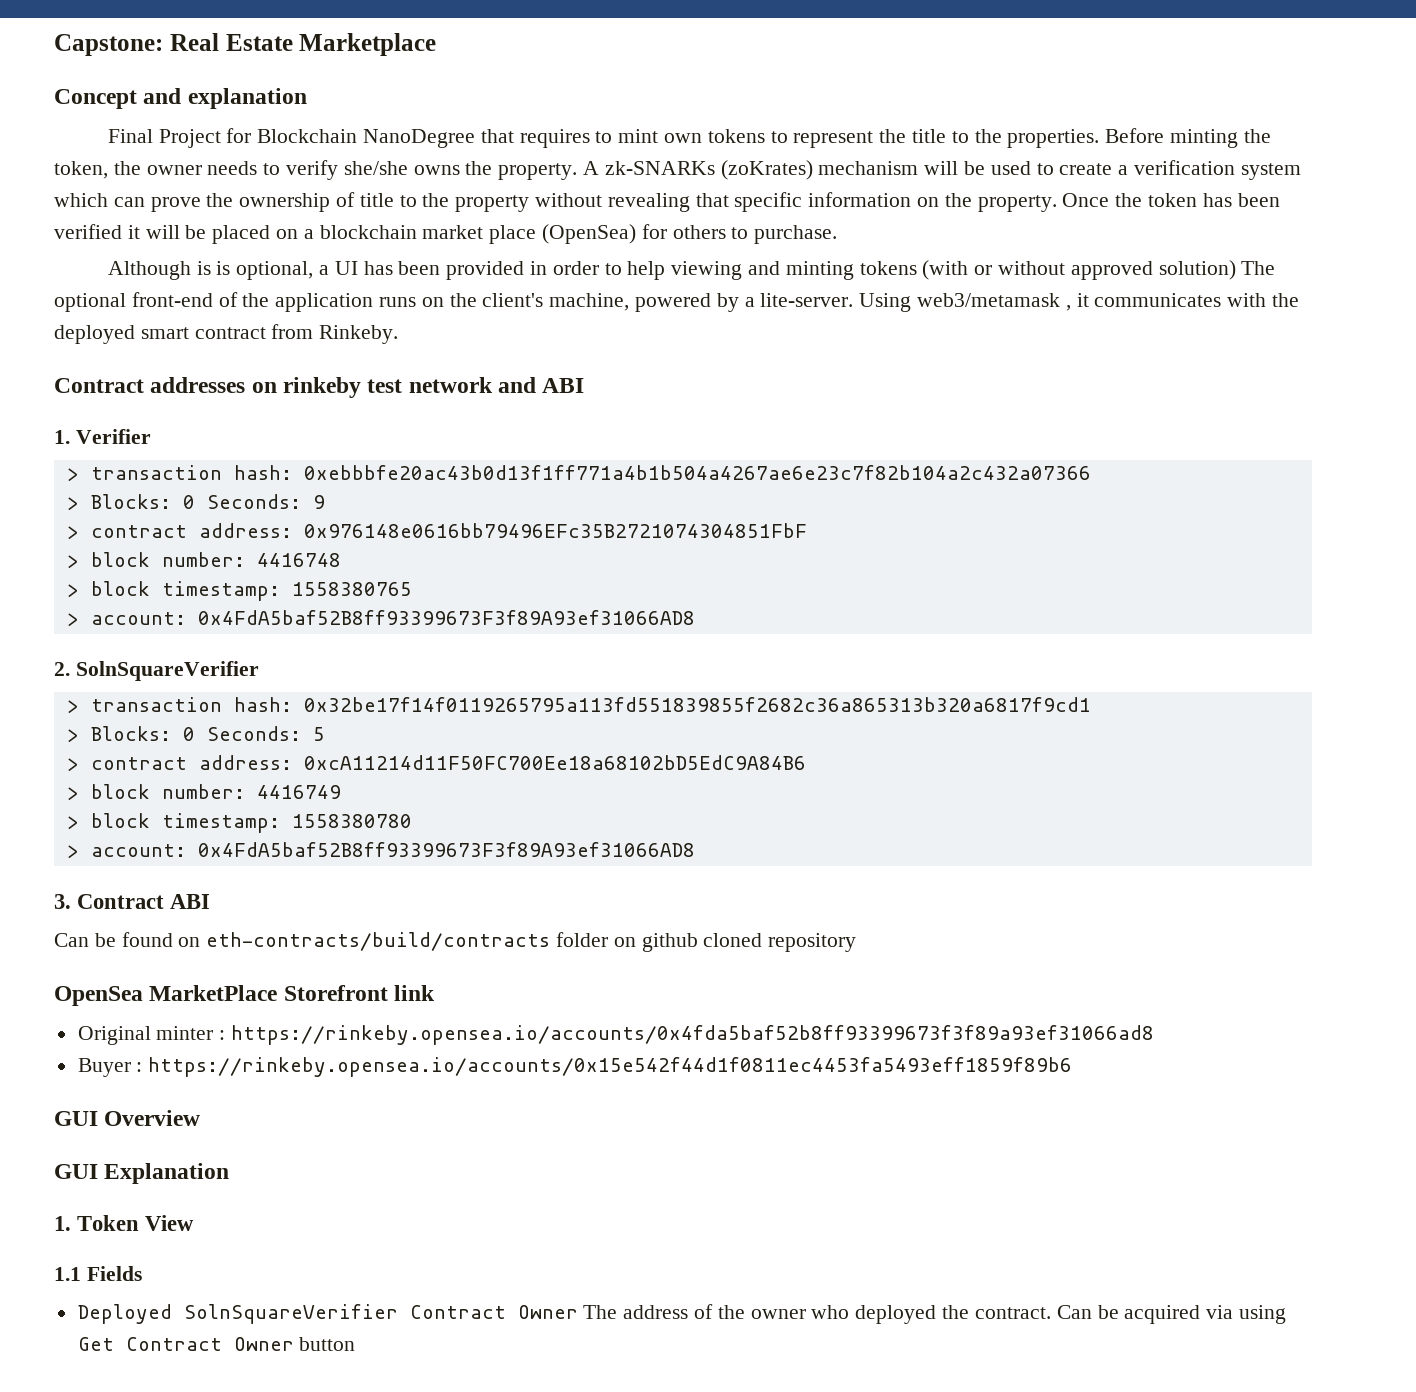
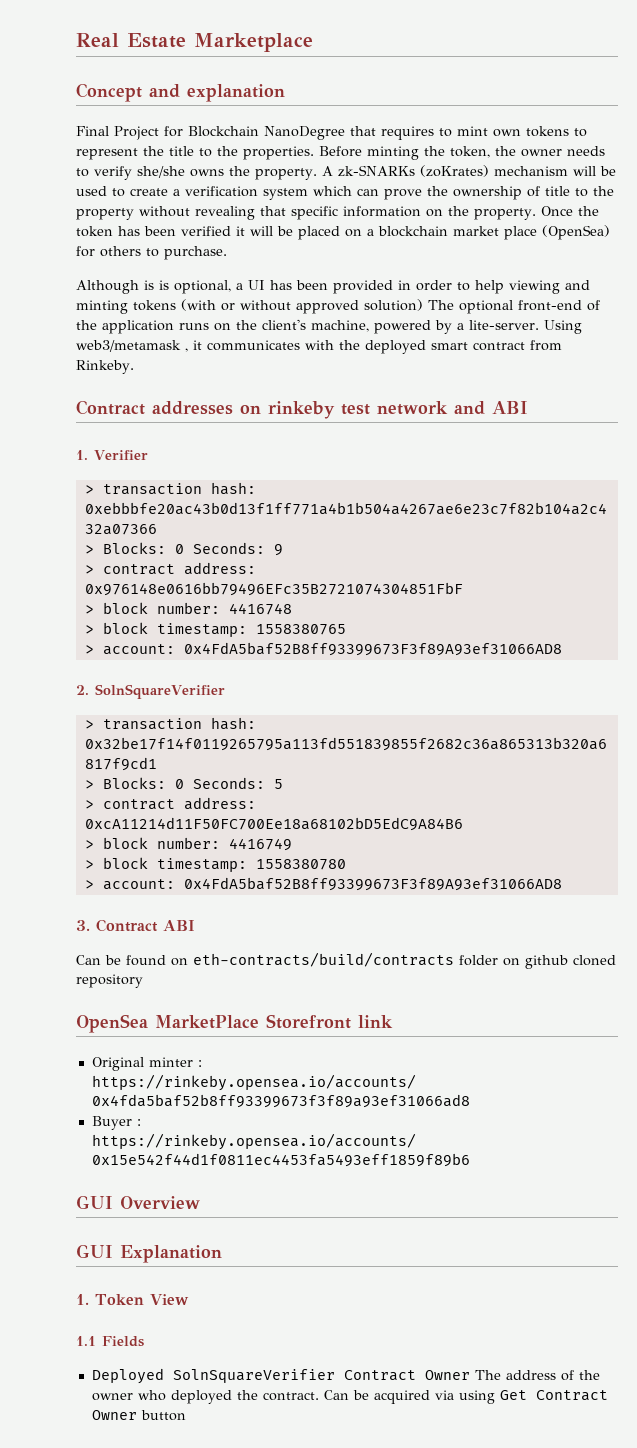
[54,34,163,56] Capstone: -> (76, 40) none

